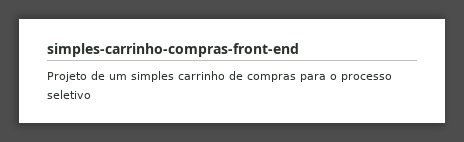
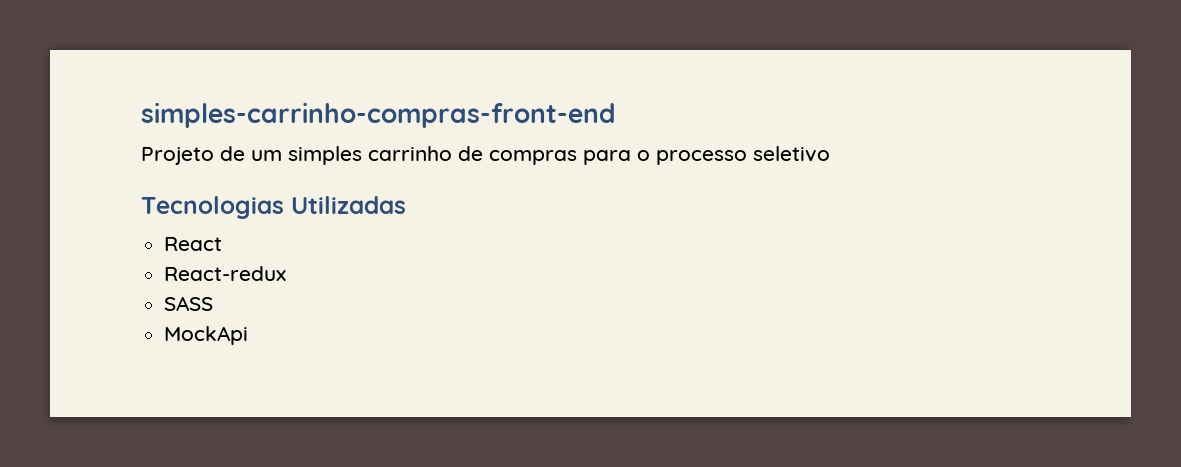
(91, 94) none -> [141,196,406,219] [164,237,223,251] [164,266,287,281] [164,296,214,311] [164,326,249,345] // Tecnologias Utilizadas // React // React-redux // SASS // MockApi

